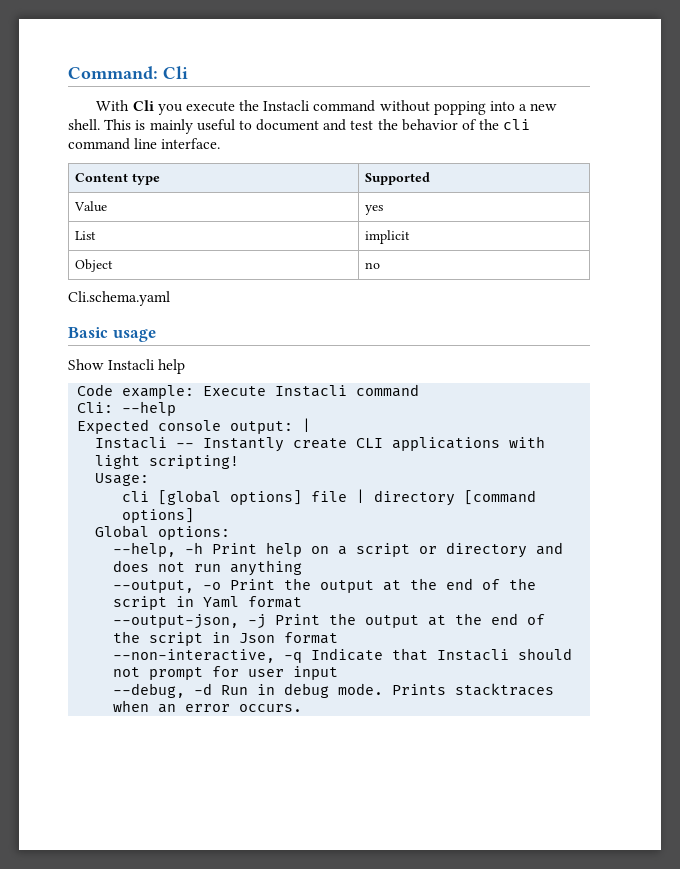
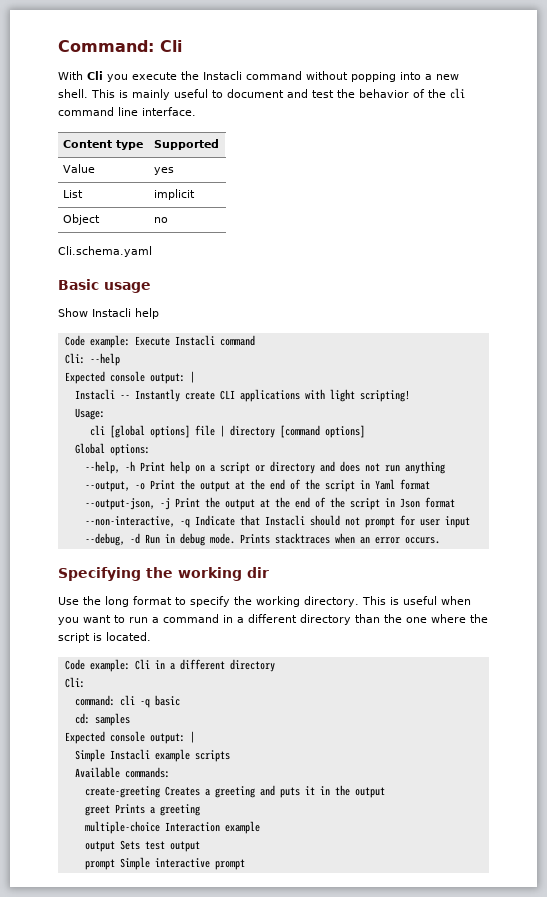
(303, 708) none -> [58,567,269,581] [58,596,471,607] [58,614,488,625] [58,632,151,643] [64,659,275,672] [64,677,85,688] [74,695,180,708] [74,713,130,726] [64,731,195,744] [74,749,230,762] [74,767,170,778] [84,785,385,798] [84,804,200,816] [84,821,260,834] [84,840,200,852] [84,857,245,870] // Specifying the working dir // Use the long format to specify the working directory. This is useful when you want to run a command in a different directory than the one where the script is located. // Code example: Cli in a different directory // Cli: // command: cli -q basic // cd: samples // Expected console output: | // Simple Instacli example scripts // Available commands: // create-greeting Creates a greeting and puts it in the output // greet Prints a greeting // multiple-choice Interaction example // output Sets test output // prompt Simple interactive prompt

